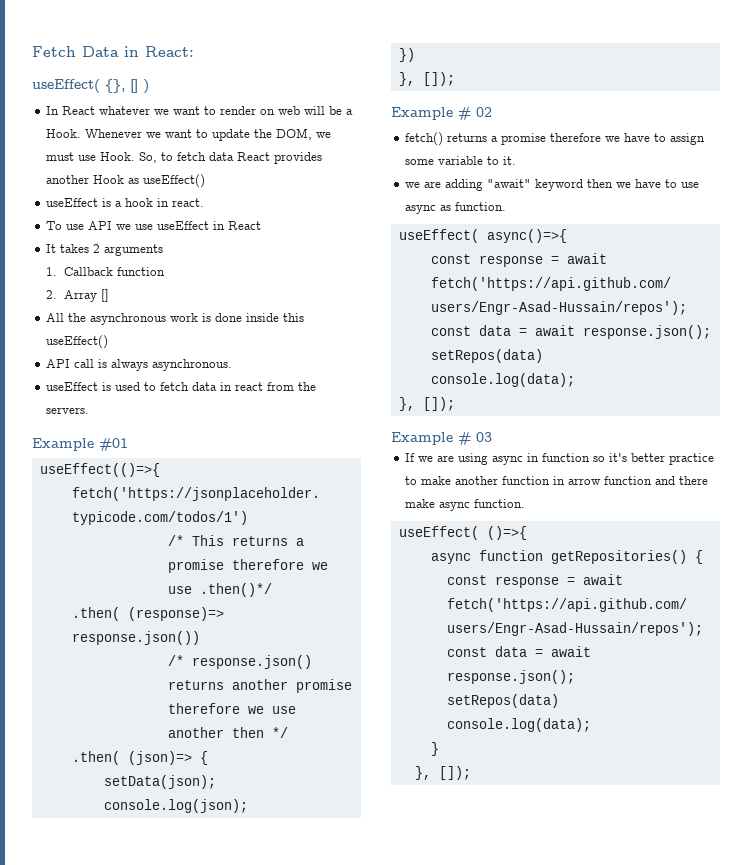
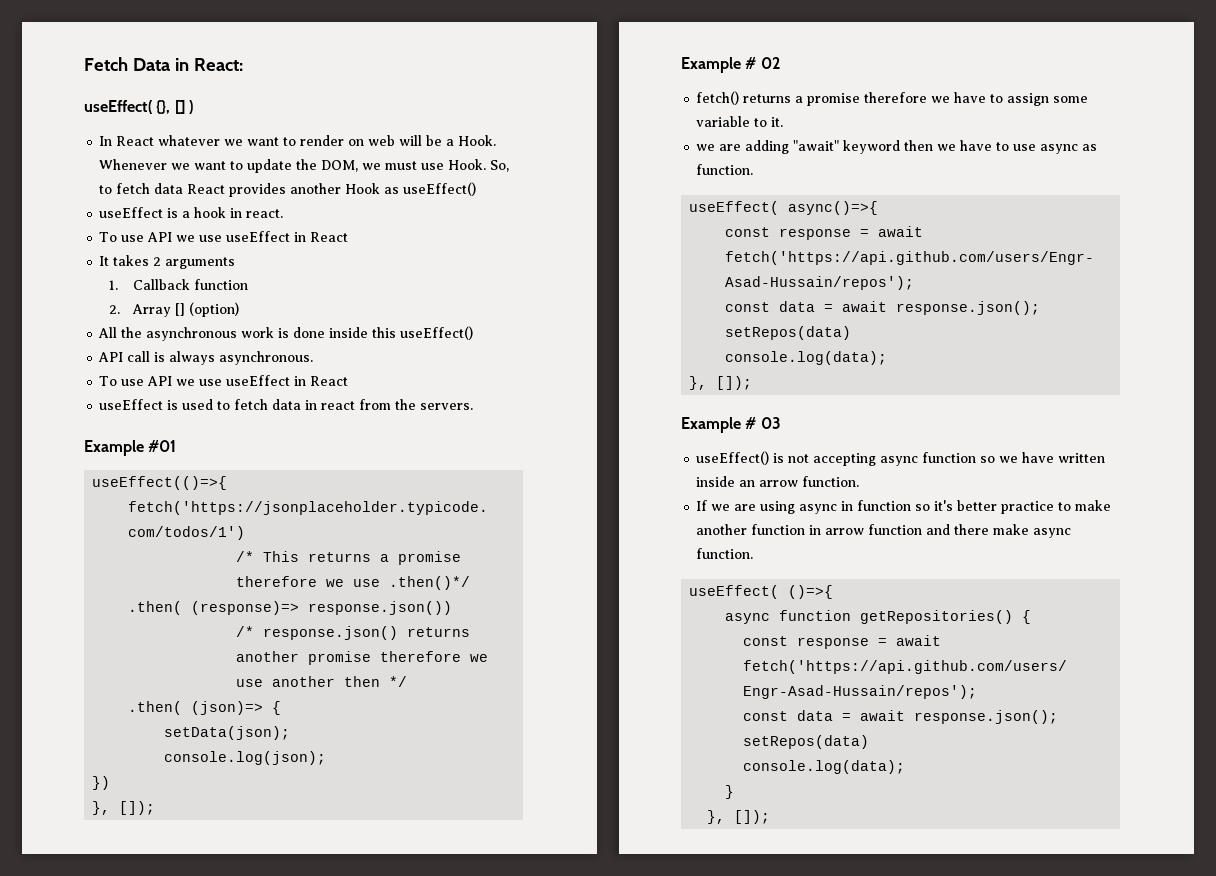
(109, 295) none -> [189,302,240,317] (option)
(233, 365) none -> [99,375,349,386] // To use API we use useEffect in React
(492, 437) none -> [696,451,1106,466] [696,476,860,487] // useEffect() is not accepting async function so we have written inside an arrow function.

